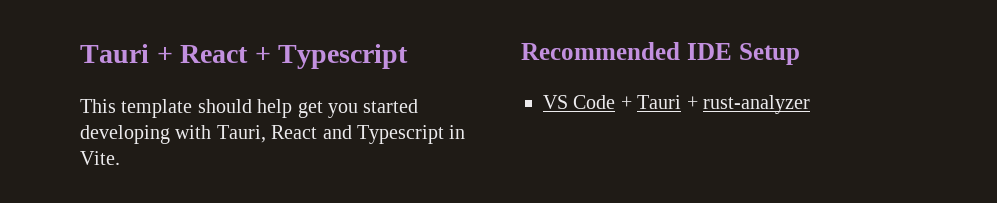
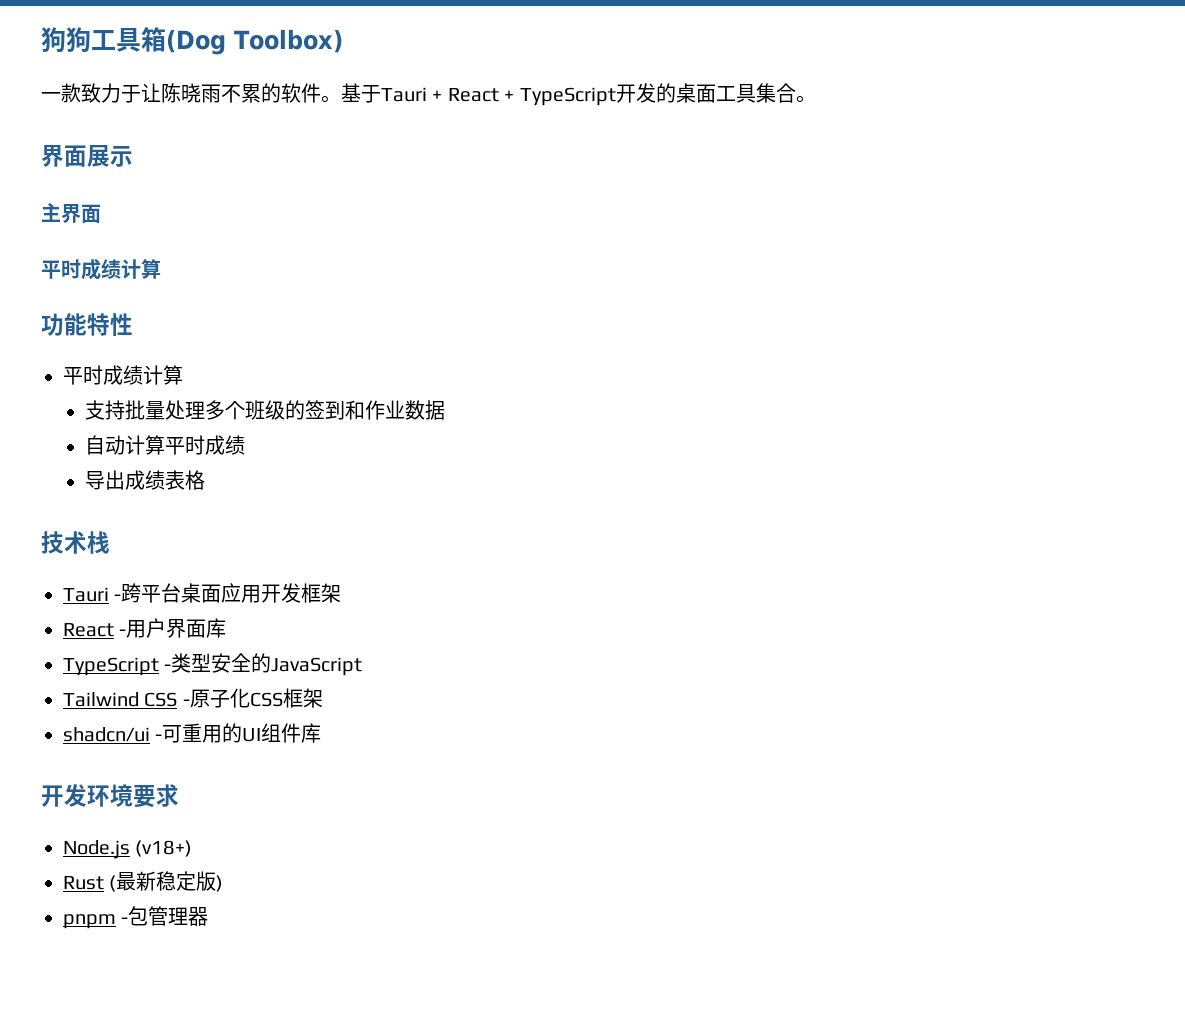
[80,44,409,69] [80,99,419,118] [80,125,466,144] [80,151,120,165] [521,42,800,65] [543,95,810,114] Tauri + React + Typescript // This template should help get you started developing with Tauri, React and Typescript in Vite. // Recommended IDE Setup // VS Code + Tauri + rust-analyzer -> [41,27,343,55] [41,83,816,106] [41,145,133,167] [41,203,101,224] [41,258,161,280] [41,313,133,336] [63,365,183,385] [85,400,446,420] [85,435,246,455] [85,470,206,490] [41,531,110,554] [63,583,342,603] [63,618,227,638] [63,653,363,676] [63,688,323,708] [63,723,322,743] [41,784,179,808] [63,840,193,859] [63,871,224,892] [63,906,209,929] 狗狗工具箱(Dog Toolbox) // 一款致力于让陈晓雨不累的软件。基于Tauri + React + TypeScript开发的桌面工具集合。 // 界面展示 // 主界面 // 平时成绩计算 // 功能特性 // 平时成绩计算 // 支持批量处理多个班级的签到和作业数据 // 自动计算平时成绩 // 导出成绩表格 // 技术栈 // Tauri -跨平台桌面应用开发框架 // React -用户界面库 // TypeScript -类型安全的JavaScript // Tailwind CSS -原子化CSS框架 // shadcn/ui -可重用的UI组件库 // 开发环境要求 // Node.js (v18+) // Rust (最新稳定版) // pnpm -包管理器

